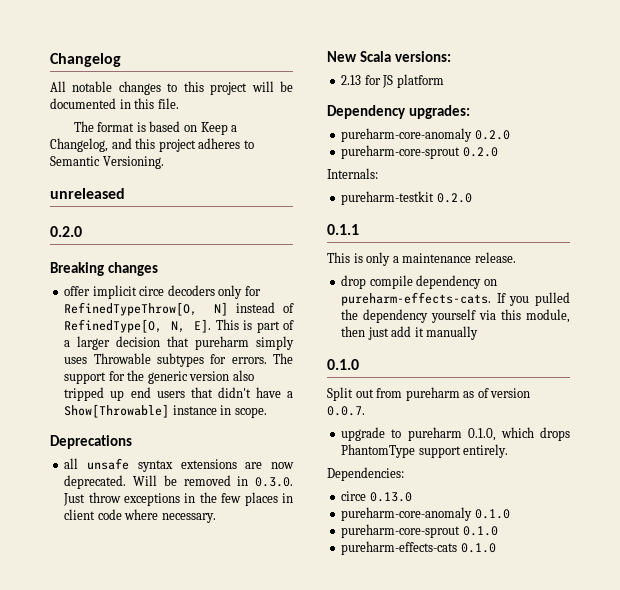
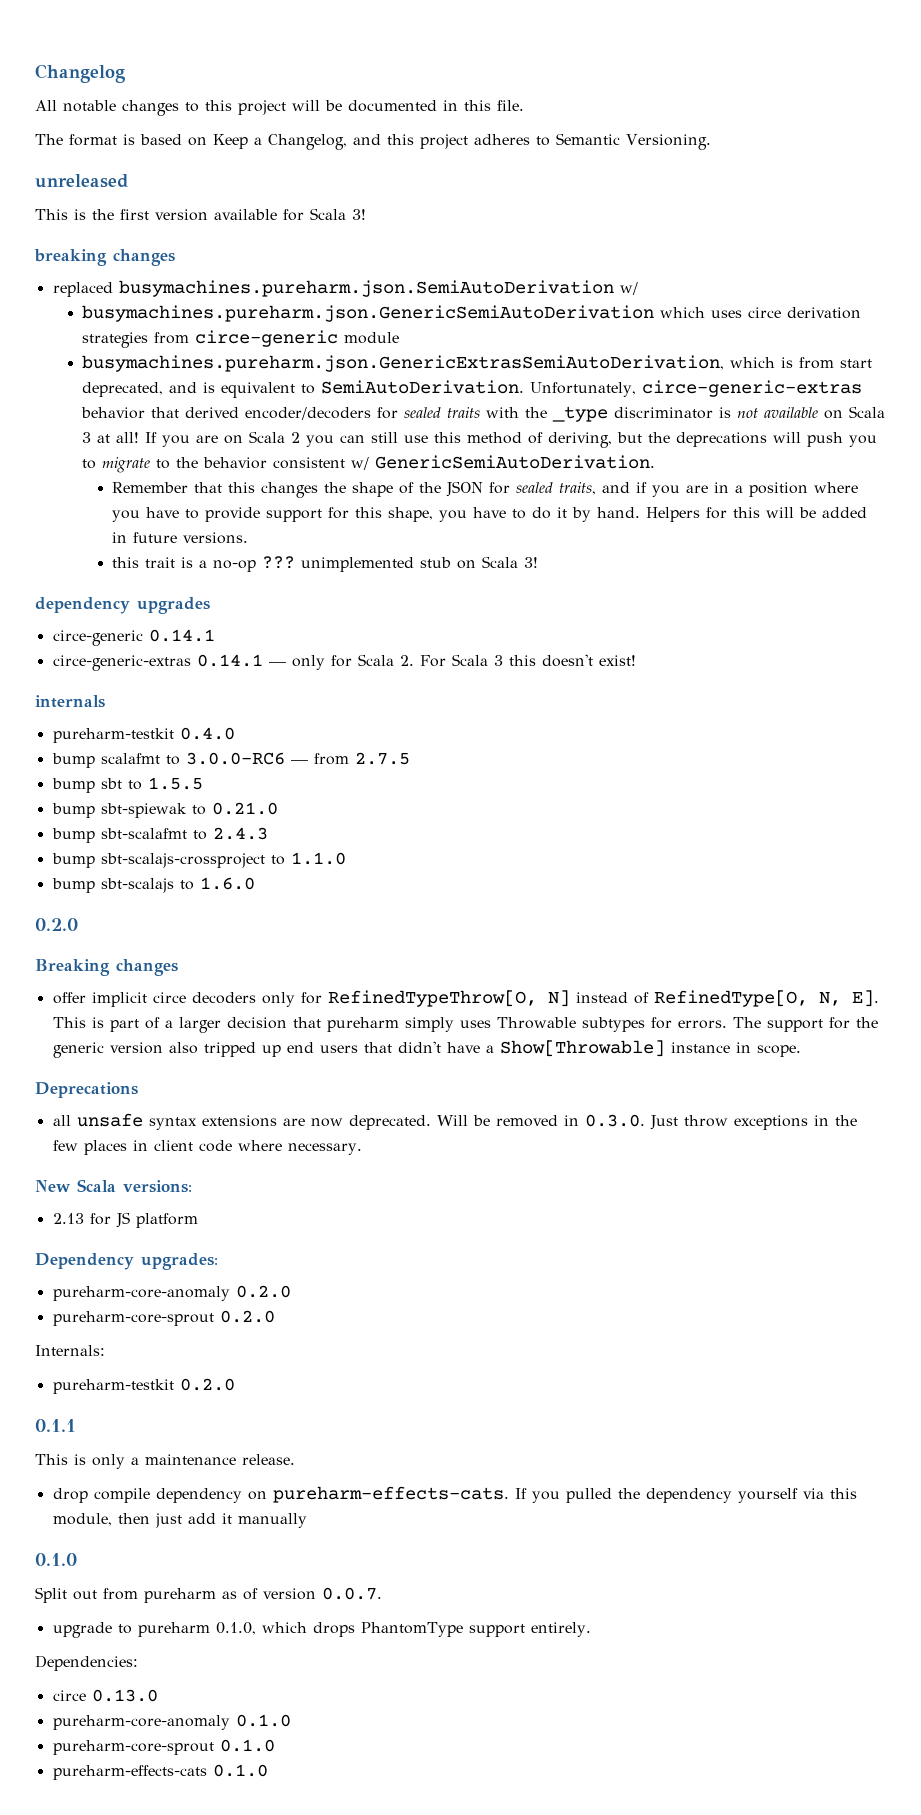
(125, 193) none -> [35,208,366,221] [34,249,175,266] [52,280,638,297] [82,305,862,322] [82,330,400,348] [82,355,873,372] [82,380,863,398] [81,406,886,422] [82,431,878,448] [82,455,656,473] [111,481,858,498] [111,507,867,522] [111,532,248,544] [111,556,538,572] [35,597,210,614] [52,629,215,646] [52,654,636,671] [35,695,105,708] [52,727,235,743] [51,752,410,768] [51,777,203,793] [51,802,278,818] [51,827,268,843] [51,852,346,868] [51,877,255,893] // This is the first version available for Scala 3! // breaking changes // replaced busymachines.pureharm.json.SemiAutoDerivation w/ // busymachines.pureharm.json.GenericSemiAutoDerivation which uses circe derivation strategies from circe-generic module // busymachines.pureharm.json.GenericExtrasSemiAutoDerivation, which is from start deprecated, and is equivalent to SemiAutoDerivation. Unfortunately, circe-generic-extras behavior that derived encoder/decoders for sealed traits with the _type discriminator is not available on Scala 3 at all! If you are on Scala 2 you can still use this method of deriving, but the deprecations will push you to migrate to the behavior consistent w/ GenericSemiAutoDerivation. // Remember that this changes the shape of the JSON for sealed traits, and if you are in a position where you have to provide support for this shape, you have to do it by hand. Helpers for this will be added in future versions. // this trait is a no-op ??? unimplemented stub on Scala 3! // dependency upgrades // circe-generic 0.14.1 // circe-generic-extras 0.14.1 — only for Scala 2. For Scala 3 this doesn't exist! // internals // pureharm-testkit 0.4.0 // bump scalafmt to 3.0.0-RC6 — from 2.7.5 // bump sbt to 1.5.5 // bump sbt-spiewak to 0.21.0 // bump sbt-scalafmt to 2.4.3 // bump sbt-scalajs-crossproject to 1.1.0 // bump sbt-scalajs to 1.6.0

